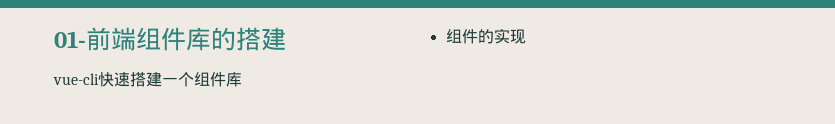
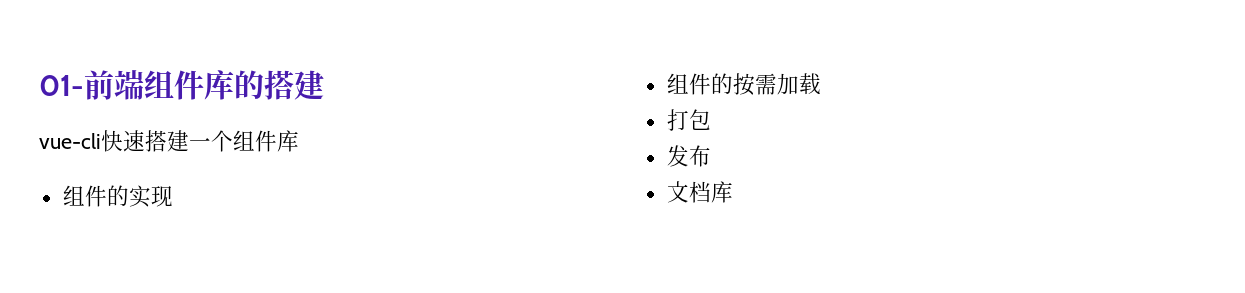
(526, 36) none -> [666,73,821,96] [666,109,711,131] [666,145,711,167] [666,181,733,203] // 组件的按需加载 // 打包 // 发布 // 文档库

